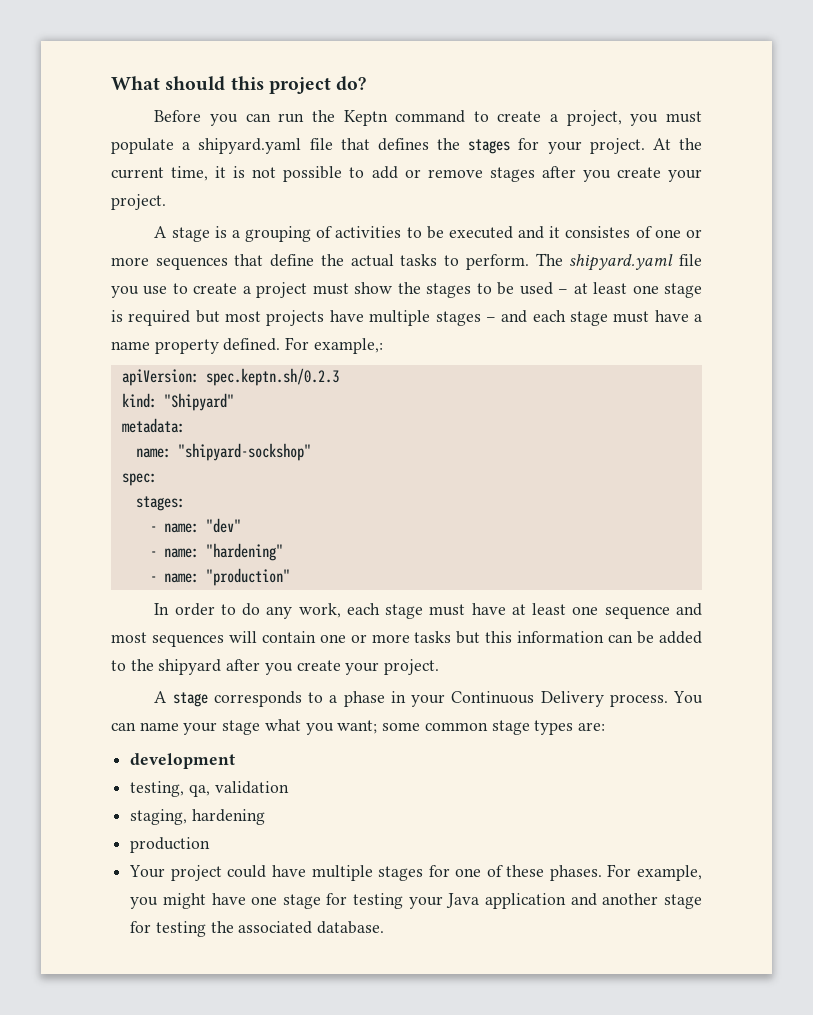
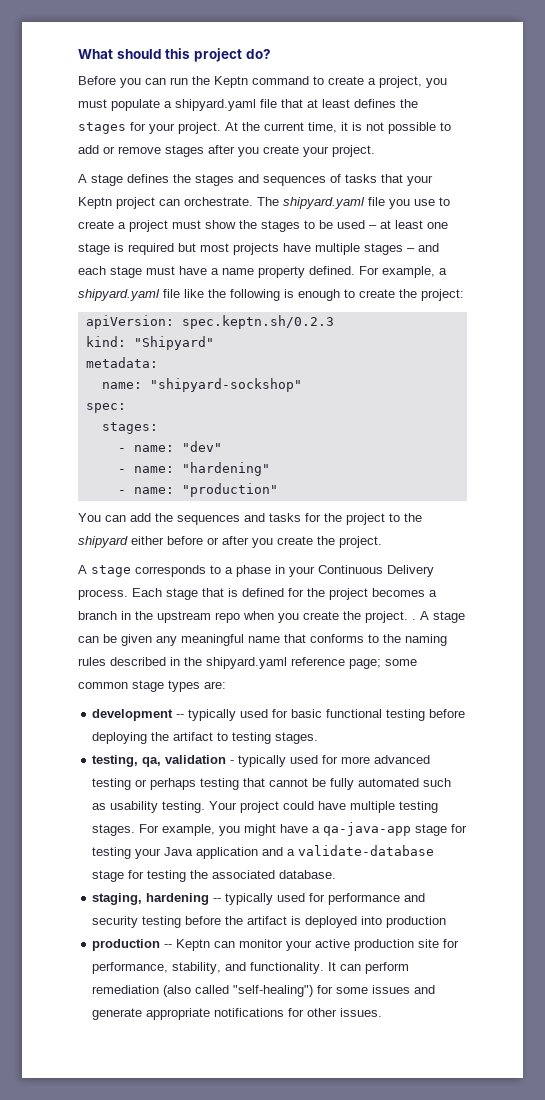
(370, 144) none -> [307,99,350,108] at least
[214,226,702,242] [111,254,529,270] is a grouping of activities to be executed and it consistes of one or more sequences that define the actual tasks to perform. -> [127,174,433,186] [78,197,253,209] defines the stages and sequences of tasks that your Keptn project can orchestrate.
[313,338,383,354] example,: -> [382,266,447,278] [78,289,464,301] example, a shipyard.yaml file like the following is enough to create the project:
[154,603,702,619] [111,631,702,647] [111,659,380,675] In order to do any work, each stage must have at least one sequence and most sequences will contain one or more tasks but this information can be added to the shipyard after you create your -> [78,513,422,525] [78,536,335,548] You can add the sequences and tasks for the project to the shipyard either before or after you create the
[672,691,703,704] [111,719,378,735] You can name your stage what you want; -> [132,588,437,600] [78,611,465,623] [78,634,447,646] [78,657,381,669] Each stage that is defined for the project becomes a branch in the upstream repo when you create the project. . A stage can be given any meaningful name that conforms to the naming rules described in the shipyard.yaml reference page;
[130,781,289,797] [130,809,265,825] [130,837,211,853] // testing, qa, validation // staging, hardening // production // -> [176,709,466,721] [92,732,319,744] [92,755,431,767] [92,778,452,790] [92,801,206,813] -- typically used for basic functional testing before deploying the artifact to testing stages. // testing, qa, validation - typically used for more advanced testing or perhaps testing that cannot be fully automated such as usability testing.
[378,865,602,881] stages for one of these phases. -> [399,801,439,813] [92,824,136,836] testing stages.
[251,896,278,905] one -> [312,822,412,836] a qa-java-app
[602,893,659,905] another -> [287,845,435,856] a validate-database
(385, 927) none -> [92,893,426,905] [92,916,447,928] [92,939,460,951] [92,962,410,974] [92,985,436,997] [92,1008,383,1020] // staging, hardening -- typically used for performance and security testing before the artifact is deployed into production // production -- Keptn can monitor your active production site for performance, stability, and functionality. It can perform remediation (also called "self-healing") for some issues and generate appropriate notifications for other issues.

